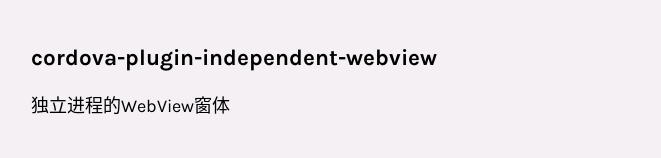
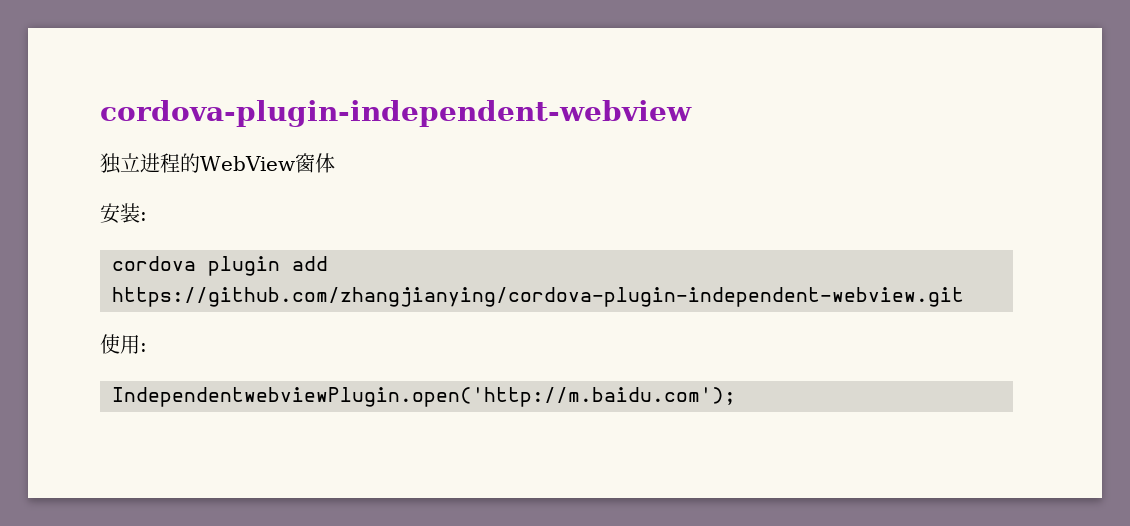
(230, 105) none -> [100,203,147,224] [112,256,328,276] [112,287,964,307] [100,334,147,354] [112,387,736,407] // 安装: // cordova plugin add https://github.com/zhangjianying/cordova-plugin-independent-webview.git // 使用: // IndependentwebviewPlugin.open('http://m.baidu.com');

